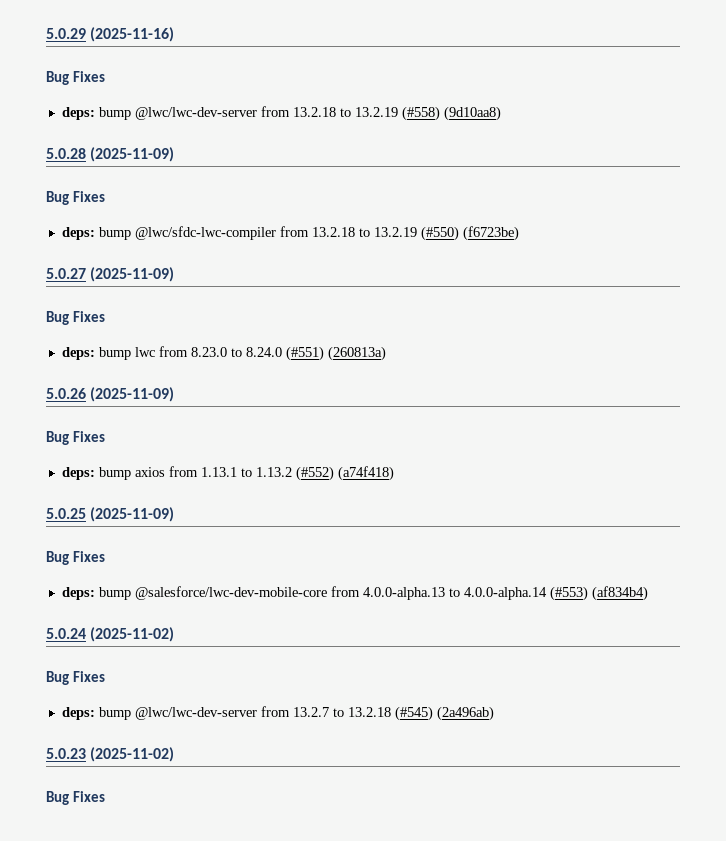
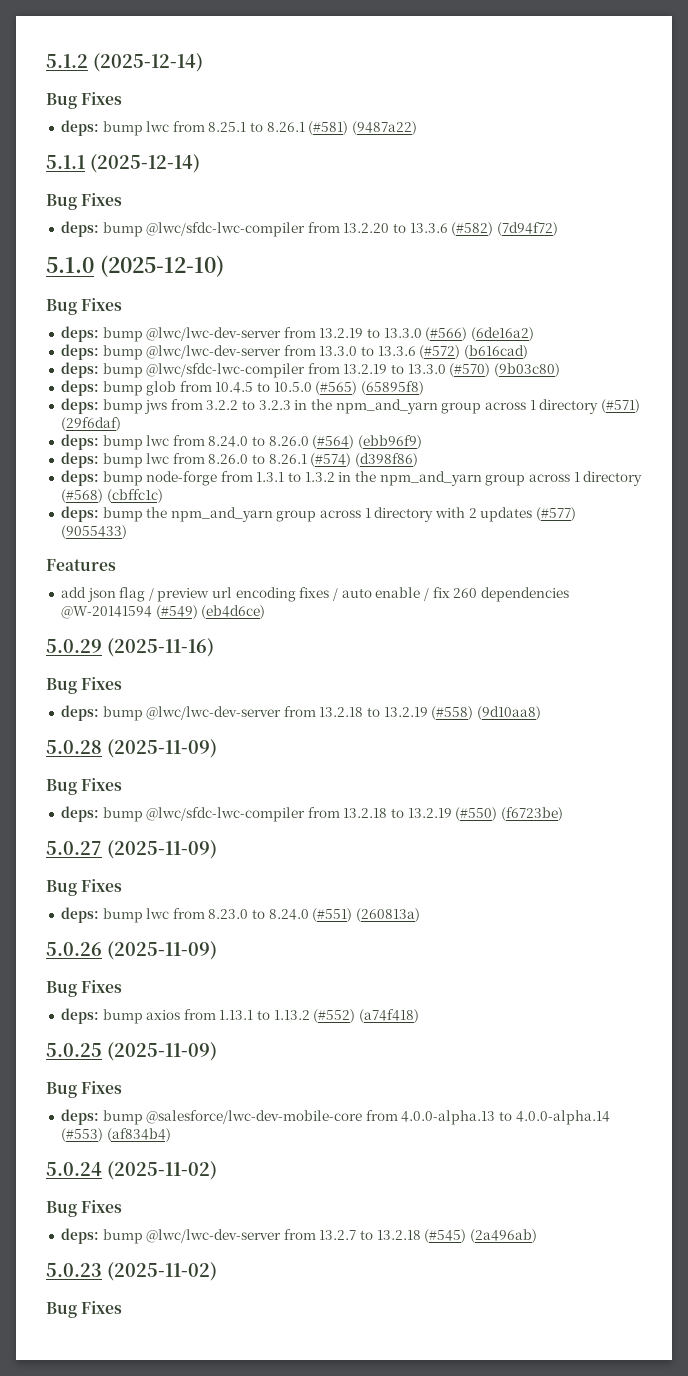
(46, 33) none -> [46,53,203,72] [46,92,123,109] [60,120,418,136] [46,154,200,173] [46,193,123,210] [60,221,559,237] [46,255,224,277] [46,298,123,315] [60,326,535,342] [60,344,529,360] [60,362,561,378] [60,380,425,396] [60,398,640,414] [60,417,121,431] [60,434,423,450] [60,452,419,468] [60,470,643,486] [60,489,163,503] [60,506,576,522] [60,525,127,539] [46,559,116,571] [60,587,569,602] [60,605,266,619] 5.1.2 (2025-12-14) // Bug Fixes // deps: bump lwc from 8.25.1 to 8.26.1 (#581) (9487a22) // 5.1.1 (2025-12-14) // Bug Fixes // deps: bump @lwc/sfdc-lwc-compiler from 13.2.20 to 13.3.6 (#582) (7d94f72) // 5.1.0 (2025-12-10) // Bug Fixes // deps: bump @lwc/lwc-dev-server from 13.2.19 to 13.3.0 (#566) (6de16a2) // deps: bump @lwc/lwc-dev-server from 13.3.0 to 13.3.6 (#572) (b616cad) // deps: bump @lwc/sfdc-lwc-compiler from 13.2.19 to 13.3.0 (#570) (9b03c80) // deps: bump glob from 10.4.5 to 10.5.0 (#565) (65895f8) // deps: bump jws from 3.2.2 to 3.2.3 in the npm_and_yarn group across 1 directory (#571) (29f6daf) // deps: bump lwc from 8.24.0 to 8.26.0 (#564) (ebb96f9) // deps: bump lwc from 8.26.0 to 8.26.1 (#574) (d398f86) // deps: bump node-forge from 1.3.1 to 1.3.2 in the npm_and_yarn group across 1 directory (#568) (cbffc1c) // deps: bump the npm_and_yarn group across 1 directory with 2 updates (#577) (9055433) // Features // add json flag / preview url encoding fixes / auto enable / fix 260 dependencies @W-20141594 (#549) (eb4d6ce) //

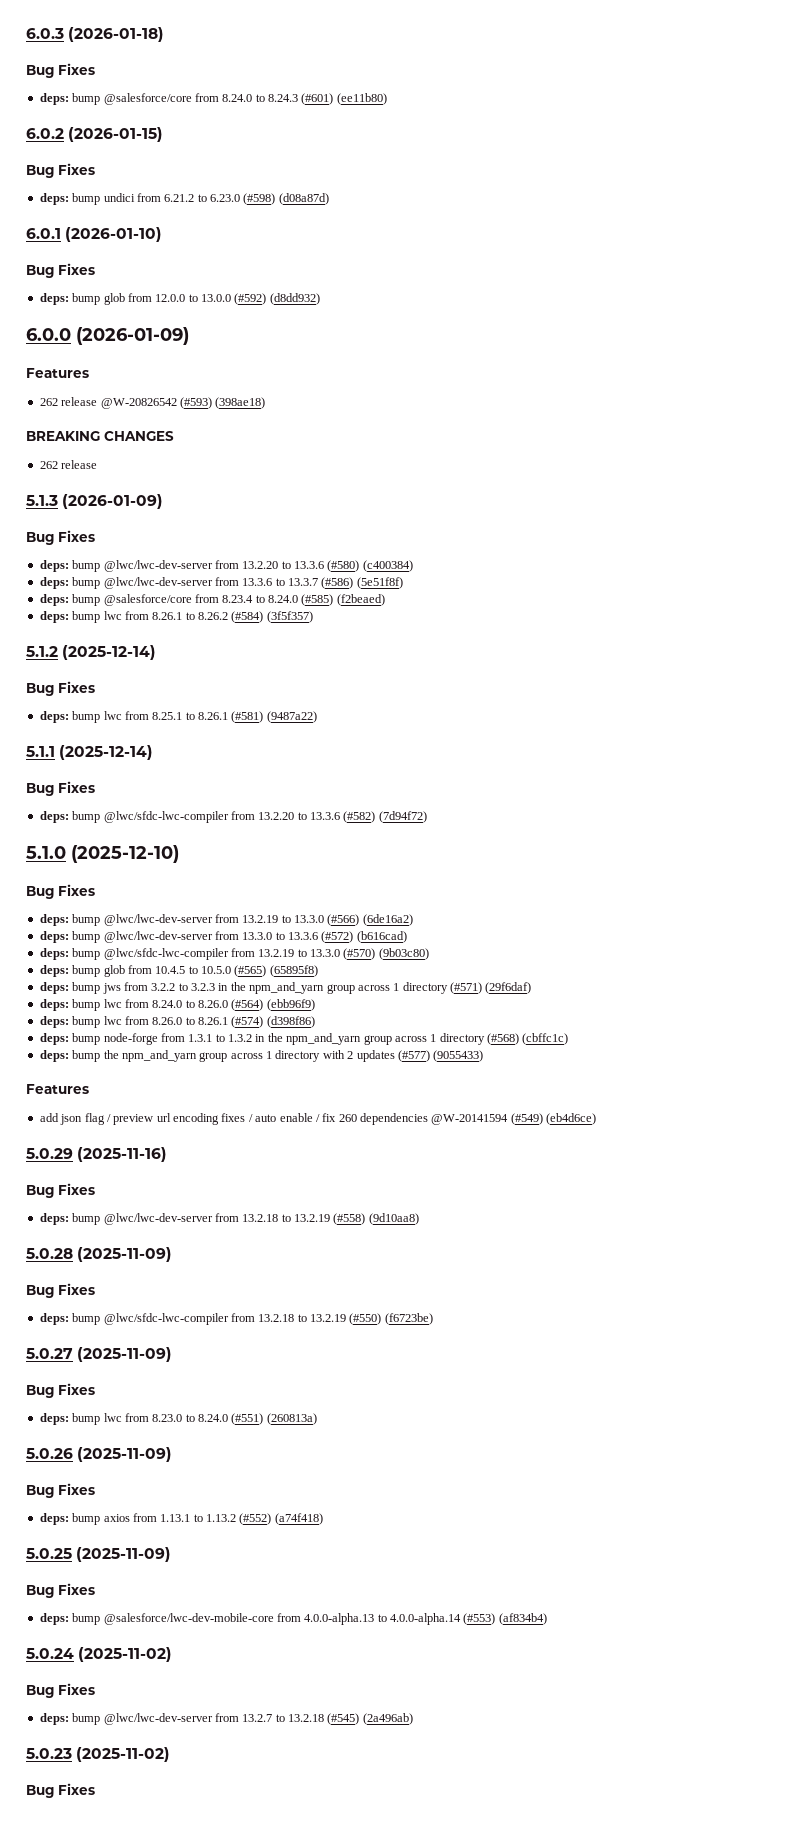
(46, 61) none -> [26,27,165,42] [26,63,95,78] [39,93,387,105] [26,127,164,142] [26,163,95,178] [39,193,329,205] [26,227,163,242] [26,263,95,278] [39,293,320,305] [26,327,189,345] [26,368,89,378] [39,397,266,409] [26,431,174,441] [39,460,98,469] [26,494,164,509] [26,530,95,545] [39,560,413,572] [39,577,403,589] [39,594,385,606] [39,611,313,623] 6.0.3 (2026-01-18) // Bug Fixes // deps: bump @salesforce/core from 8.24.0 to 8.24.3 (#601) (ee11b80) // 6.0.2 (2026-01-15) // Bug Fixes // deps: bump undici from 6.21.2 to 6.23.0 (#598) (d08a87d) // 6.0.1 (2026-01-10) // Bug Fixes // deps: bump glob from 12.0.0 to 13.0.0 (#592) (d8dd932) // 6.0.0 (2026-01-09) // Features // 262 release @W-20826542 (#593) (398ae18) // BREAKING CHANGES // 262 release // 5.1.3 (2026-01-09) // Bug Fixes // deps: bump @lwc/lwc-dev-server from 13.2.20 to 13.3.6 (#580) (c400384) // deps: bump @lwc/lwc-dev-server from 13.3.6 to 13.3.7 (#586) (5e51f8f) // deps: bump @salesforce/core from 8.23.4 to 8.24.0 (#585) (f2beaed) // deps: bump lwc from 8.26.1 to 8.26.2 (#584) (3f5f357) //

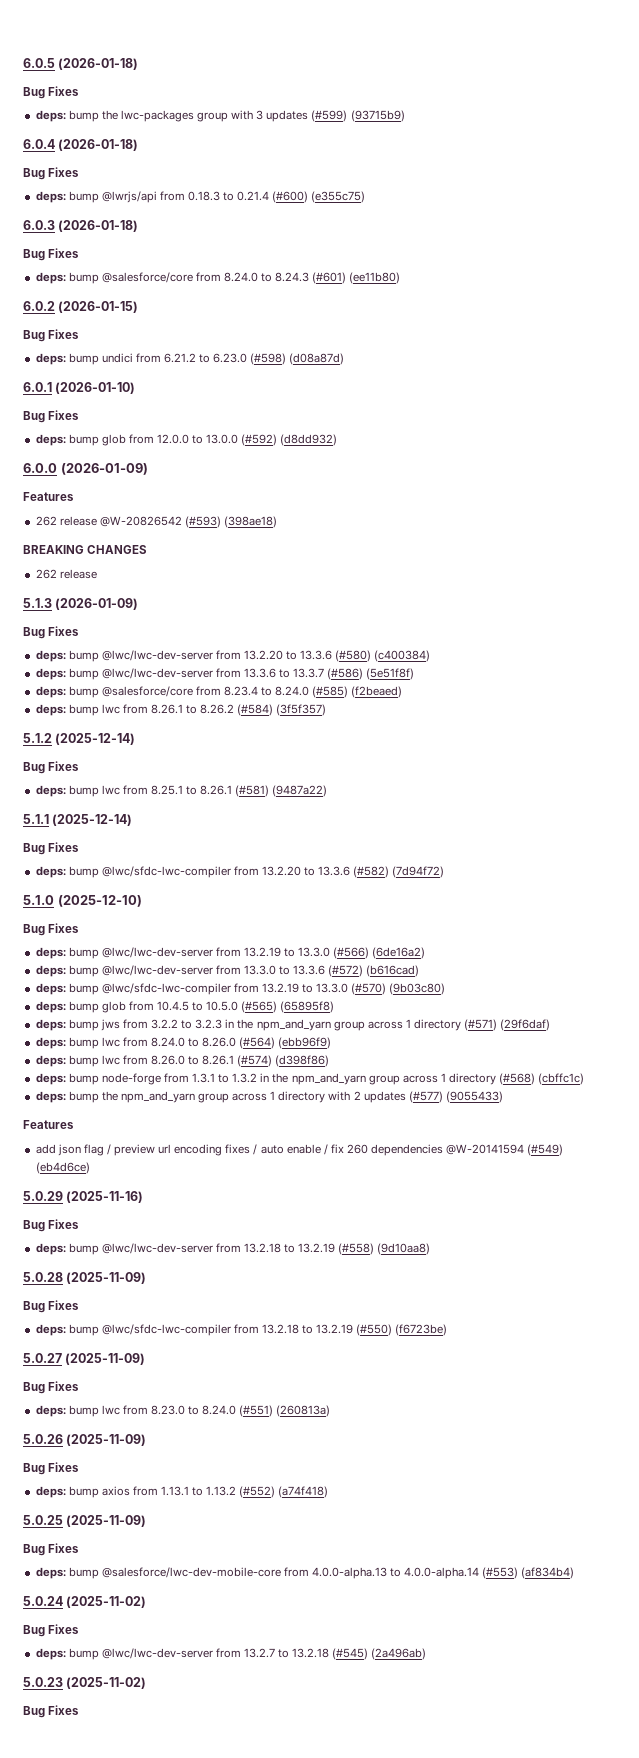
(26, 33) none -> [23,58,139,70] [23,86,80,99] [35,110,405,122] [23,139,139,151] [23,167,80,180] [35,191,366,203] 6.0.5 (2026-01-18) // Bug Fixes // deps: bump the lwc-packages group with 3 updates (#599) (93715b9) // 6.0.4 (2026-01-18) // Bug Fixes // deps: bump @lwrjs/api from 0.18.3 to 0.21.4 (#600) (e355c75) //

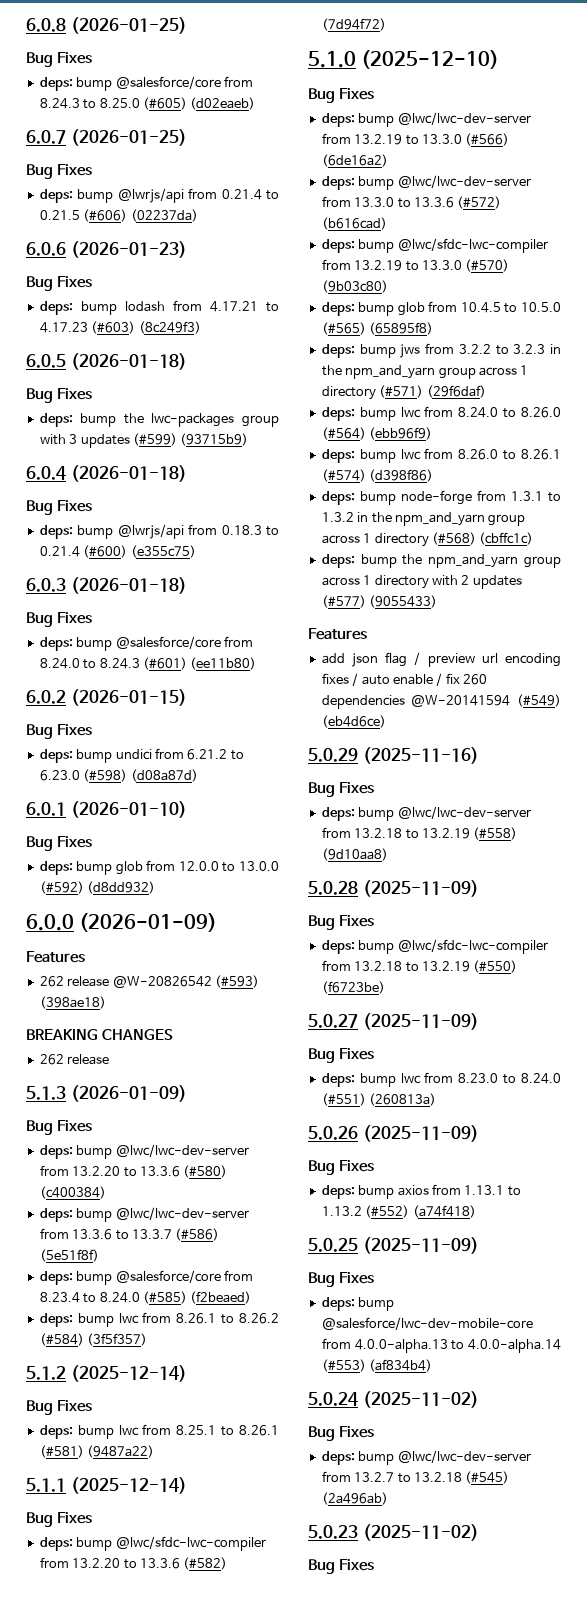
(23, 63) none -> [26,17,187,34] [26,52,92,67] [39,76,253,91] [39,97,256,110] [26,129,187,146] [26,164,92,179] [39,188,279,203] [39,209,198,222] [26,241,187,258] [26,276,92,291] [39,300,279,315] [39,321,201,334] 6.0.8 (2026-01-25) // Bug Fixes // deps: bump @salesforce/core from 8.24.3 to 8.25.0 (#605) (d02eaeb) // 6.0.7 (2026-01-25) // Bug Fixes // deps: bump @lwrjs/api from 0.21.4 to 0.21.5 (#606) (02237da) // 6.0.6 (2026-01-23) // Bug Fixes // deps: bump lodash from 4.17.21 to 4.17.23 (#603) (8c249f3) //

